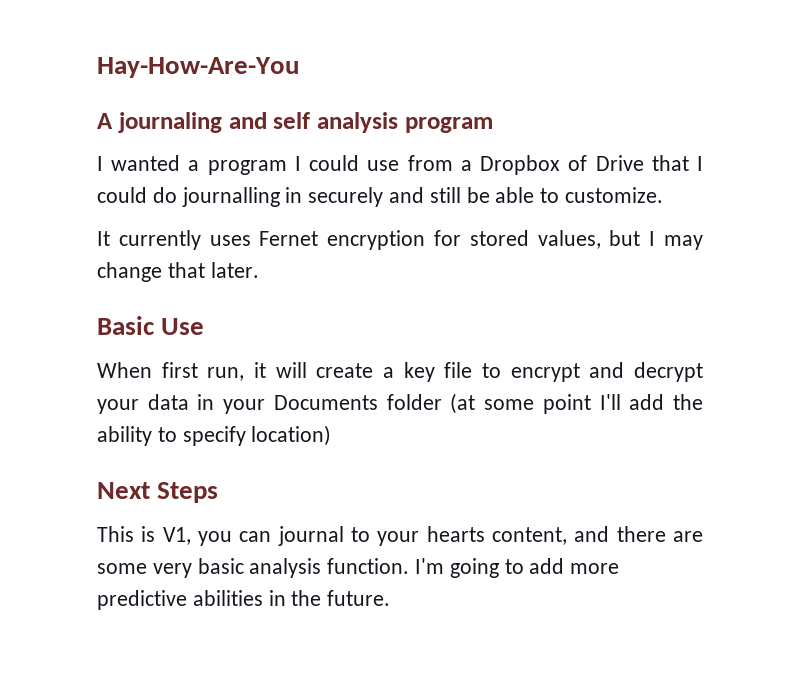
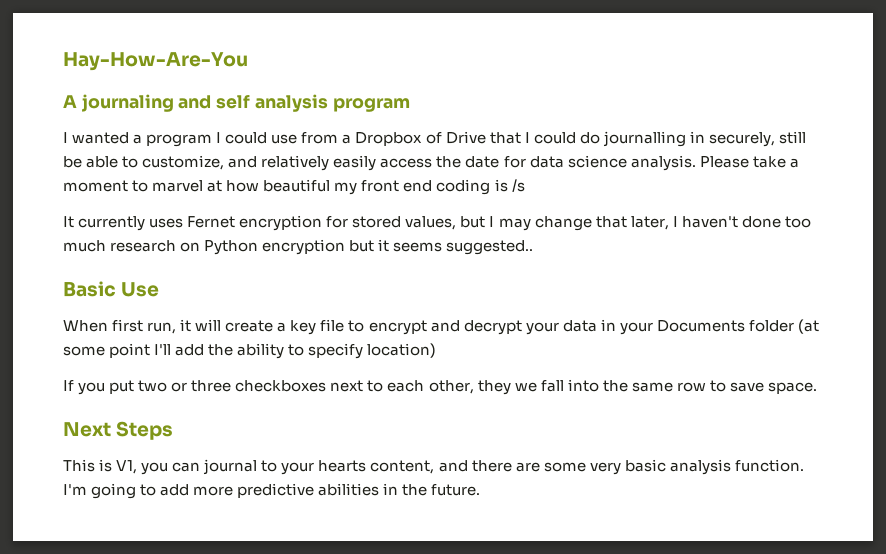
[308,187,425,207] securely and -> [708,132,775,147] securely,
[565,187,664,203] customize. -> [142,155,799,171] [63,179,525,195] customize, and relatively easily access the date for data science analysis. Please take a moment to marvel at how beautiful my front end coding is /s
[210,262,259,278] later. -> [630,216,811,230] [63,239,534,255] later, I haven't done too much research on Python encryption but it seems suggested..
(332, 435) none -> [63,379,817,395] // If you put two or three checkboxes next to each other, they we fall into the same row to save space.

